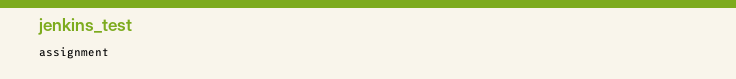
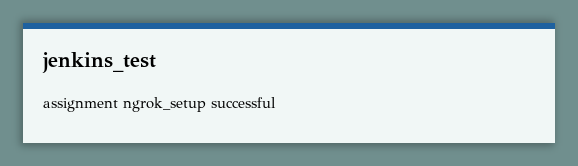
(109, 53) none -> [123,97,276,112] ngrok_setup successful

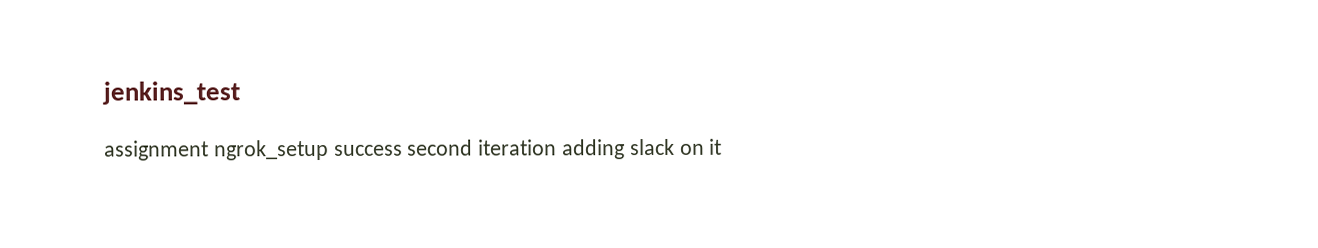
[211,97,276,108] successful -> [333,138,723,160] success second iteration adding slack on it

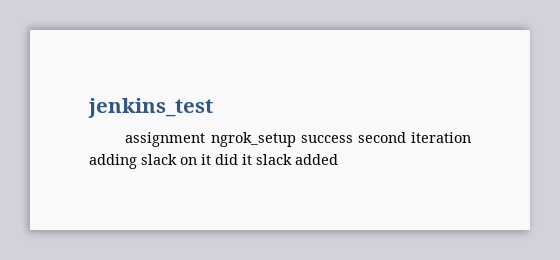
(723, 146) none -> [215,154,338,165] did it slack added

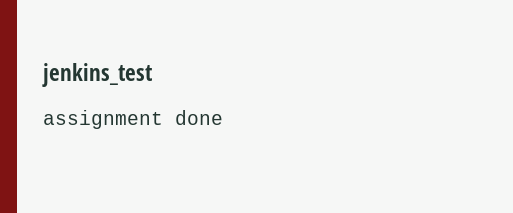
[210,132,471,147] [89,154,338,169] ngrok_setup success second iteration adding slack on it did it slack added -> [175,110,223,125] done

